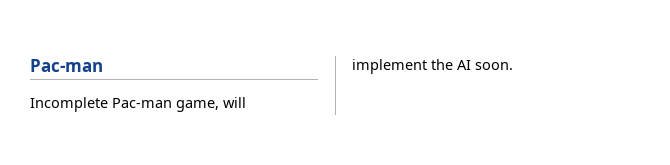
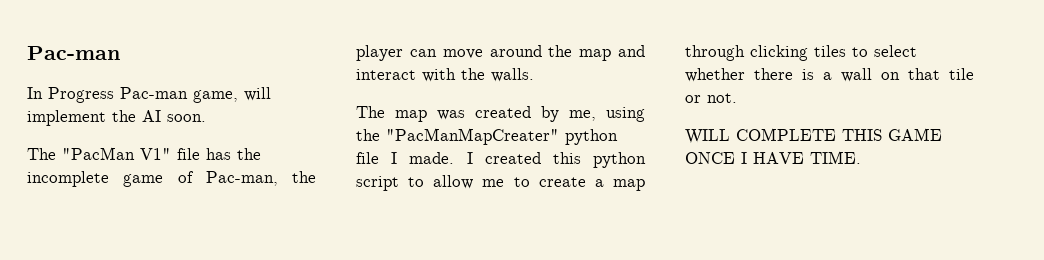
[30,97,108,112] Incomplete -> [27,87,114,103] In Progress
(513, 66) none -> [27,147,261,160] [27,171,316,187] [356,45,645,61] [356,68,534,82] [356,106,645,122] [356,128,618,145] [356,152,646,168] [356,175,645,191] [685,45,917,61] [685,68,974,82] [685,93,737,103] [685,128,942,144] [685,151,861,164] // The "PacMan V1" file has the incomplete game of Pac-man, the player can move around the map and interact with the walls. // The map was created by me, using the "PacManMapCreater" python file I made. I created this python script to allow me to create a map through clicking tiles to select whether there is a wall on that tile or not. // WILL COMPLETE THIS GAME ONCE I HAVE TIME.

